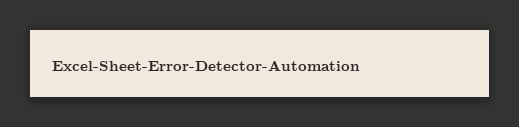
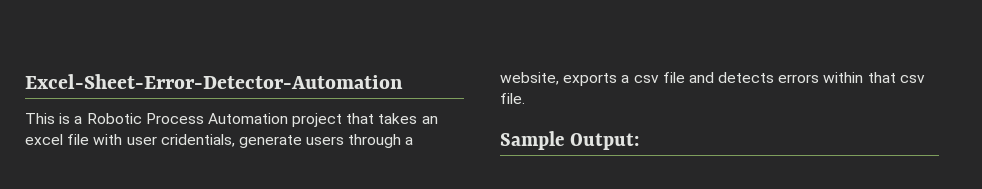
(360, 65) none -> [25,113,438,127] [25,134,414,148] [500,72,925,86] [500,93,525,104] [500,131,639,150] // This is a Robotic Process Automation project that takes an excel file with user cridentials, generate users through a website, exports a csv file and detects errors within that csv file. // Sample Output:

